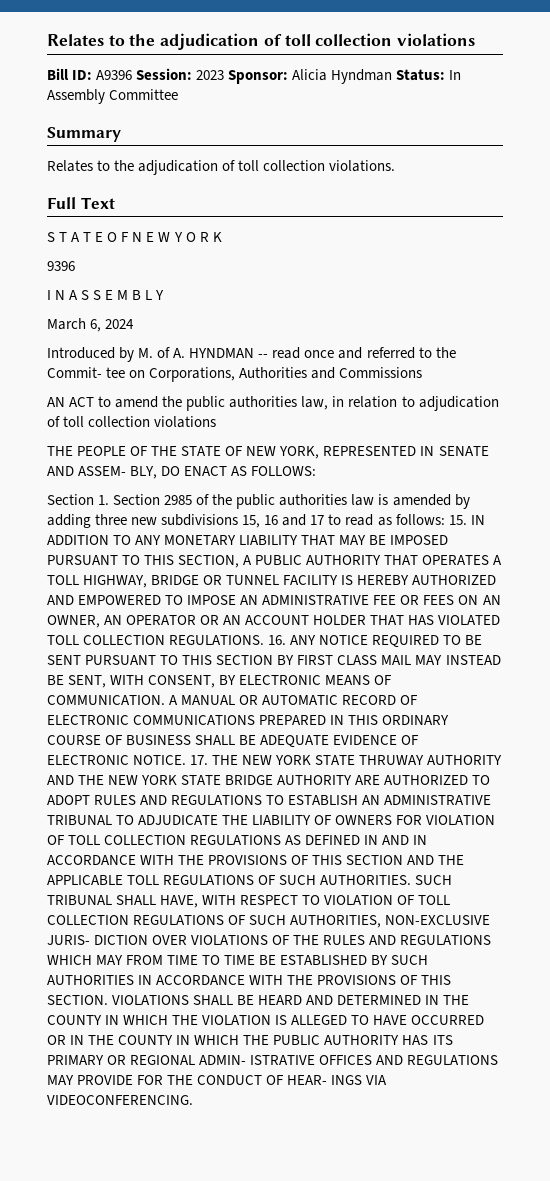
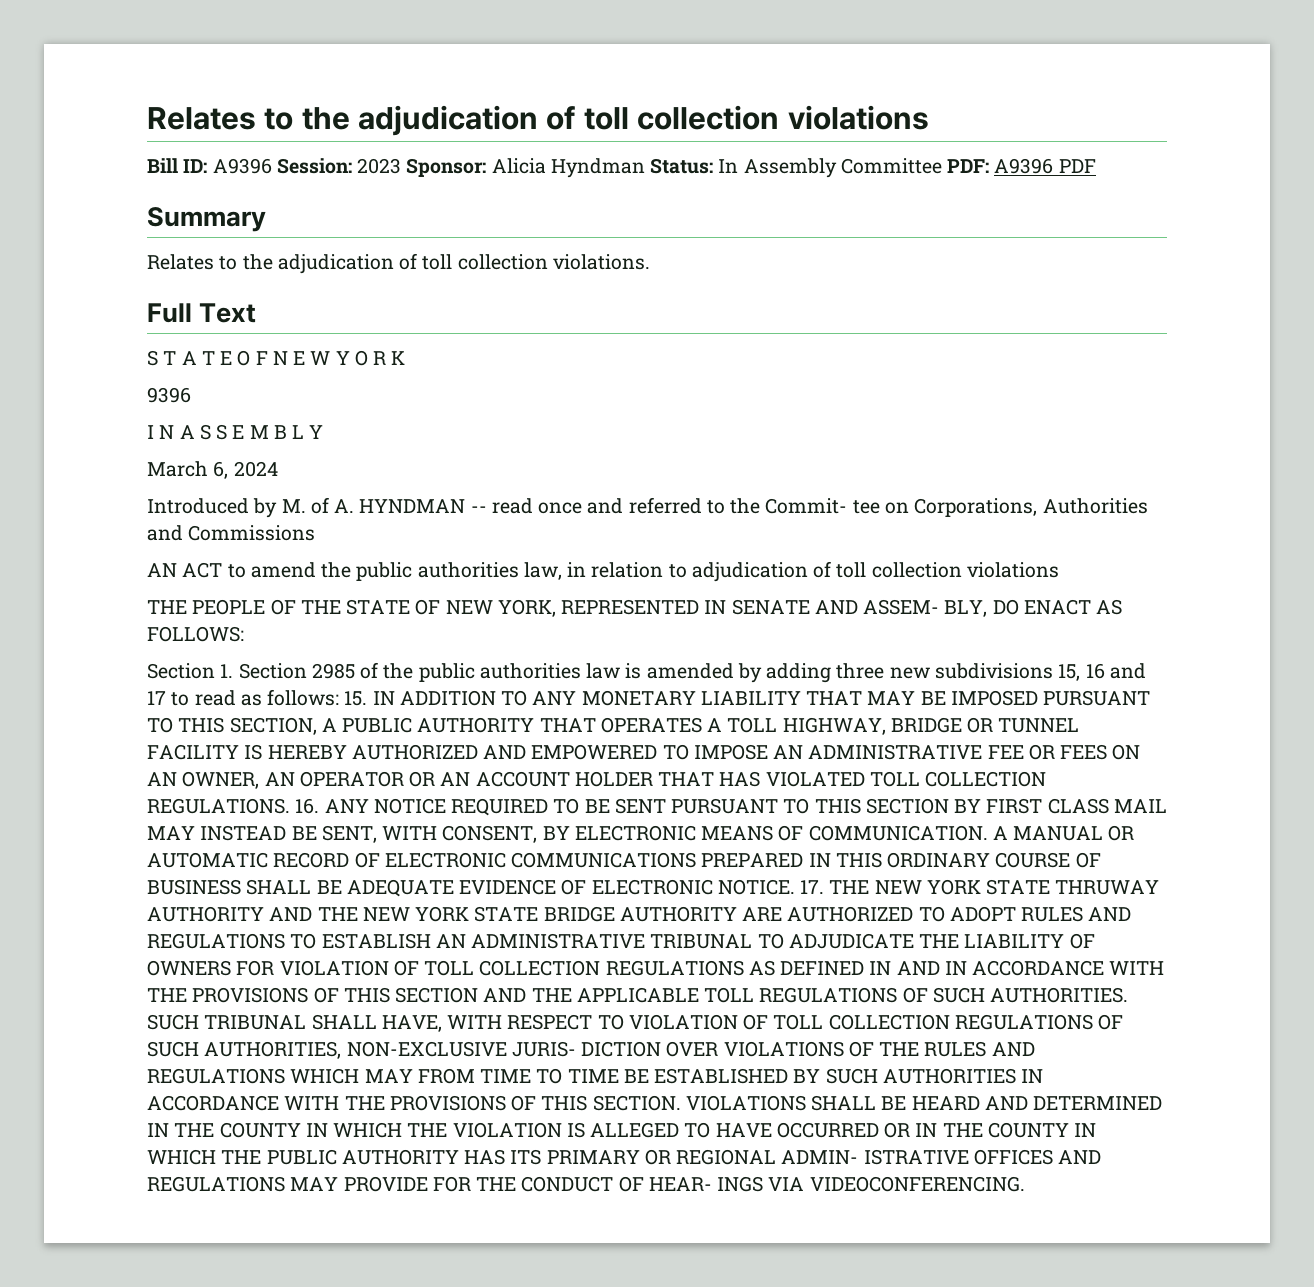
(179, 94) none -> [947,158,1096,174] PDF: A9396 PDF

